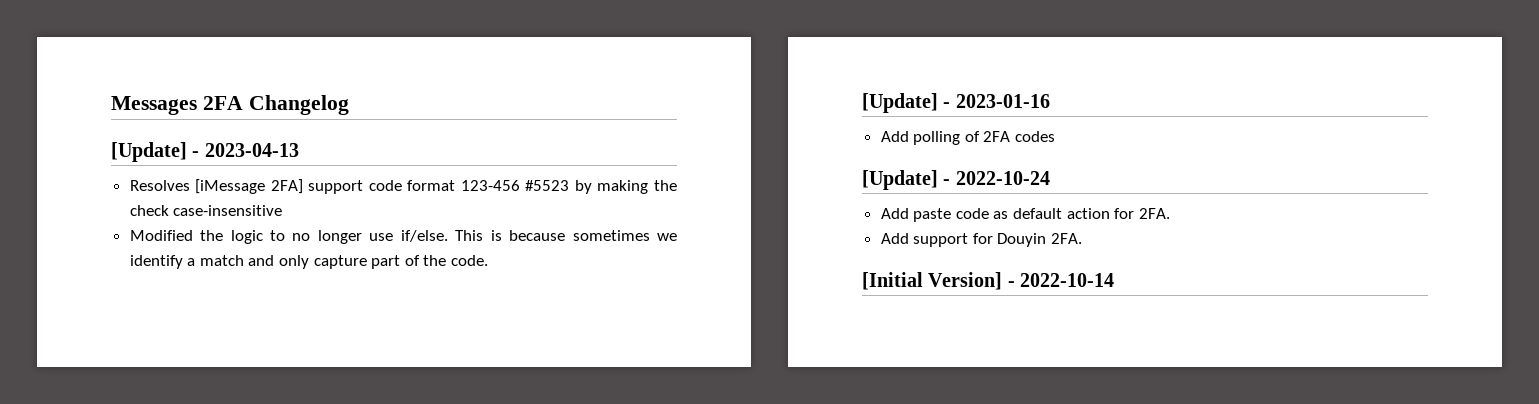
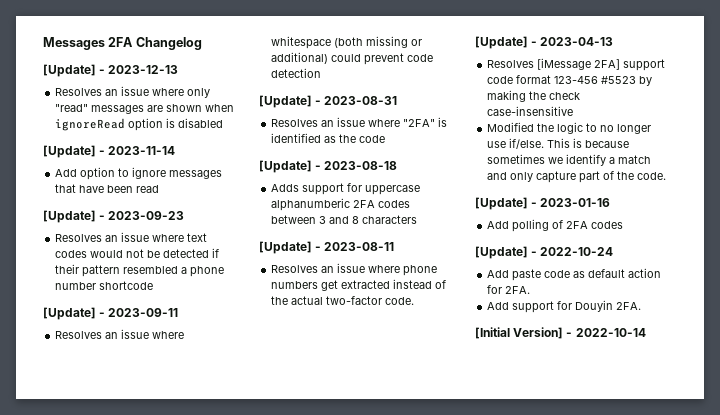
(349, 105) none -> [43,64,179,77] [55,86,211,98] [55,104,235,114] [55,118,224,131] [43,145,176,158] [55,167,223,180] [55,184,160,193] [43,210,185,223] [55,232,208,242] [55,248,220,258] [55,264,225,277] [55,281,154,290] [43,307,179,320] [55,329,185,339] [271,36,423,49] [271,52,434,65] [271,68,322,78] [259,95,398,108] [271,117,448,127] [271,133,386,143] [259,160,398,173] [271,183,421,195] [271,198,411,211] [271,215,418,224] [259,241,395,254] [271,263,438,276] [271,279,447,291] [271,296,415,305] // [Update] - 2023-12-13 // Resolves an issue where only "read" messages are shown when ignoreRead option is disabled // [Update] - 2023-11-14 // Add option to ignore messages that have been read // [Update] - 2023-09-23 // Resolves an issue where text codes would not be detected if their pattern resembled a phone number shortcode // [Update] - 2023-09-11 // Resolves an issue where whitespace (both missing or additional) could prevent code detection // [Update] - 2023-08-31 // Resolves an issue where "2FA" is identified as the code // [Update] - 2023-08-18 // Adds support for uppercase alphanumberic 2FA codes between 3 and 8 characters // [Update] - 2023-08-11 // Resolves an issue where phone numbers get extracted instead of the actual two-factor code.

